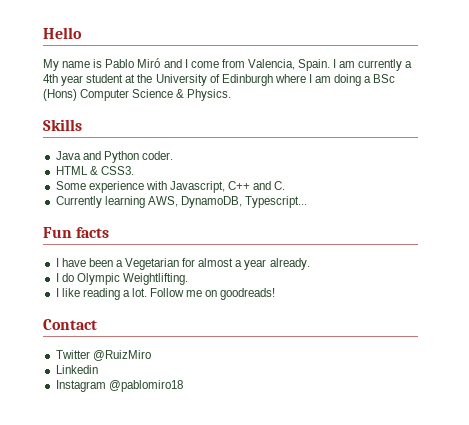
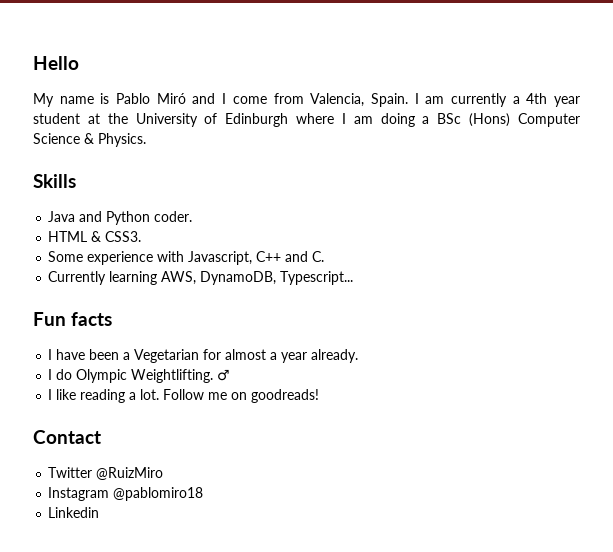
(188, 279) none -> [217,369,231,381] ♂
[55,365,98,374] // Linkedin -> (164, 473) none
(183, 386) none -> [48,507,100,518] // Linkedin

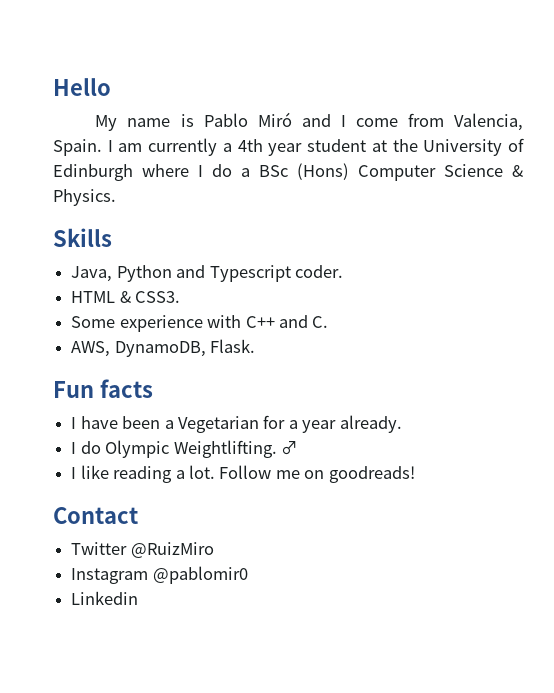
[353,113,415,127] am doing -> [212,164,232,177] do
[48,211,151,225] Java and Python -> [71,265,291,282] Java, Python and Typescript
[188,251,253,265] Javascript, -> (242, 321) none
[48,271,158,285] Currently learning -> (329, 322) none
[280,271,354,285] Typescript... -> [210,339,256,353] Flask.
[225,349,267,360] almost -> (286, 422) none
[113,487,204,501] @pablomiro18 -> [152,566,248,584] @pablomir0

